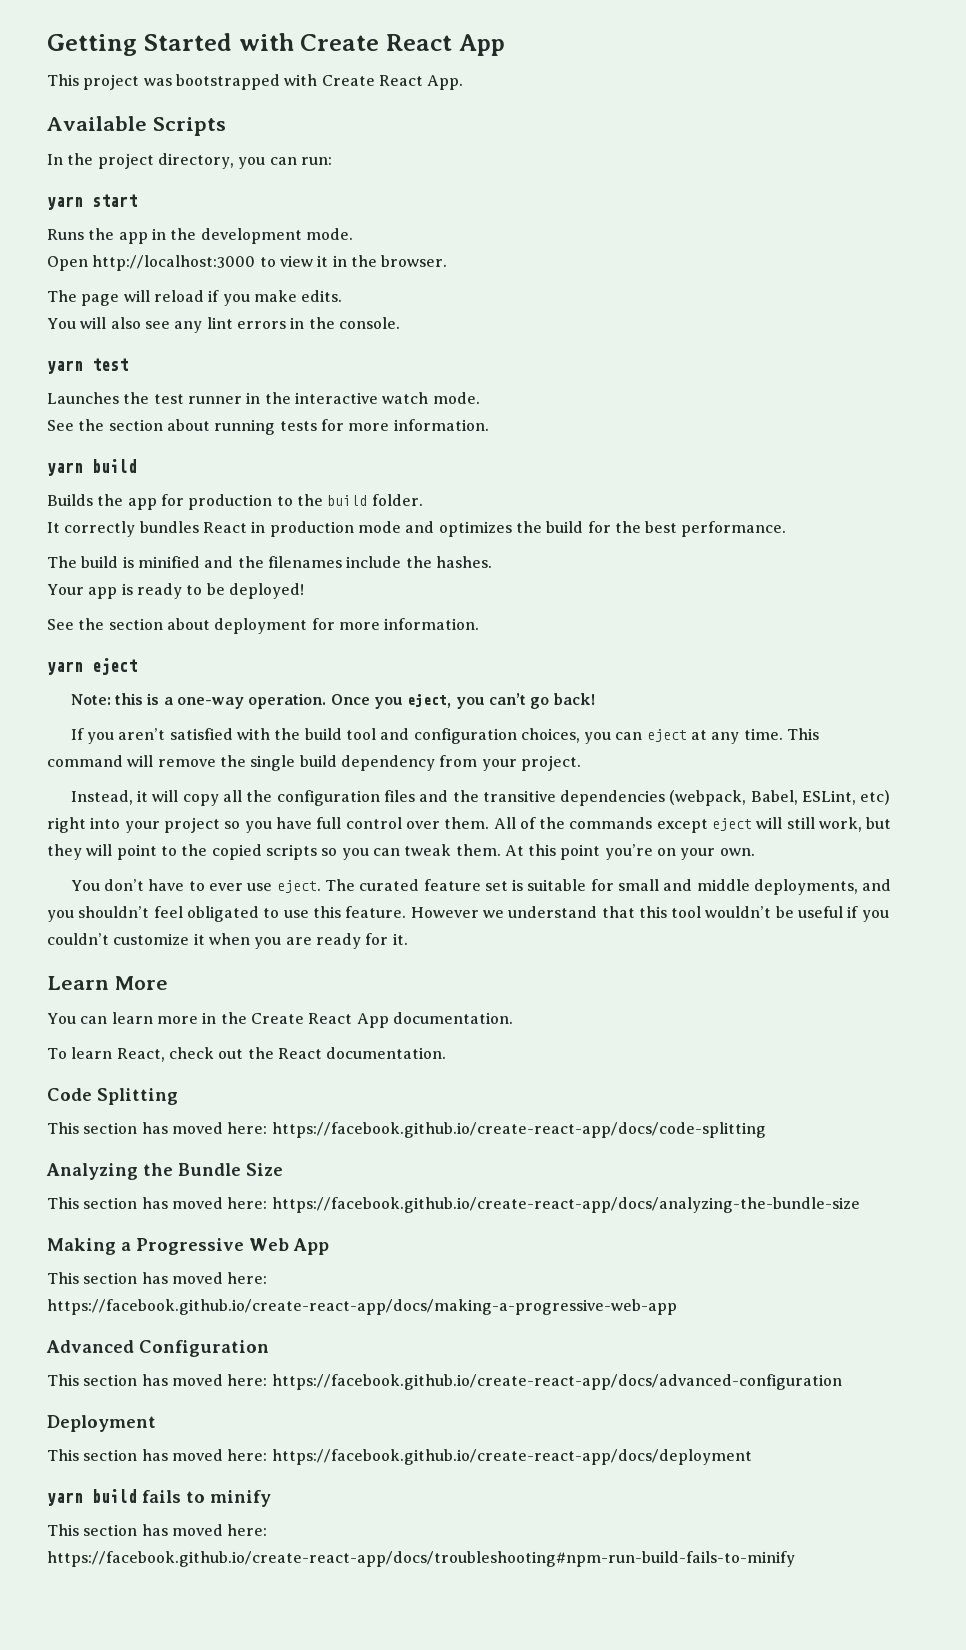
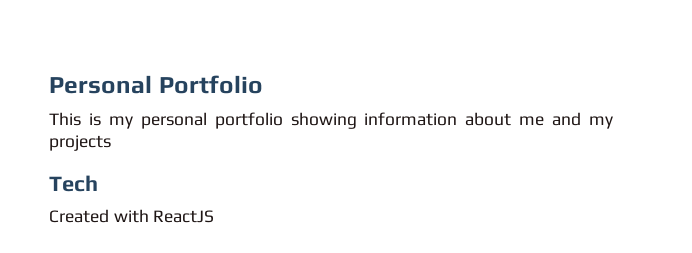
[47,33,505,56] [47,74,464,90] [47,116,226,136] [47,153,332,169] [47,194,137,210] [47,228,353,244] [47,255,448,271] [47,290,343,306] [47,317,400,333] [47,358,128,374] [47,392,480,404] [47,419,489,435] [47,459,137,476] [47,494,423,510] [47,521,787,537] [47,556,492,568] [47,583,304,599] [47,618,480,634] [47,658,137,675] [70,693,596,709] [70,728,820,744] [47,755,581,771] [70,790,891,806] [47,817,892,833] [47,844,755,860] [70,879,892,895] [47,906,889,922] [47,933,408,949] [47,976,168,990] [47,1012,513,1028] [47,1047,447,1062] [47,1088,178,1105] [47,1122,766,1138] [46,1163,283,1180] [47,1197,860,1213] [47,1238,329,1255] [47,1272,268,1284] [47,1299,677,1315] [46,1340,269,1357] [47,1374,842,1390] [47,1415,156,1432] [47,1449,752,1465] [47,1489,271,1507] [47,1524,268,1536] [47,1551,795,1567] Getting Started with Create React App // This project was bootstrapped with Create React App. // Available Scripts // In the project directory, you can run: // yarn start // Runs the app in the development mode. // Open http://localhost:3000 to view it in the browser. // The page will reload if you make edits. // You will also see any lint errors in the console. // yarn test // Launches the test runner in the interactive watch mode. // See the section about running tests for more information. // yarn build // Builds the app for production to the build folder. // It correctly bundles React in production mode and optimizes the build for the best performance. // The build is minified and the filenames include the hashes. // Your app is ready to be deployed! // See the section about deployment for more information. // yarn eject // Note: this is a one-way operation. Once you eject, you can’t go back! // If you aren’t satisfied with the build tool and configuration choices, you can eject at any time. This command will remove the single build dependency from your project. // Instead, it will copy all the configuration files and the transitive dependencies (webpack, Babel, ESLint, etc) right into your project so you have full control over them. All of the commands except eject will still work, but they will point to the copied scripts so you can tweak them. At this point you’re on your own. // You don’t have to ever use eject. The curated feature set is suitable for small and middle deployments, and you shouldn’t feel obligated to use this feature. However we understand that this tool wouldn’t be useful if you couldn’t customize it when you are ready for it. // Learn More // You can learn more in the Create React App documentation. // To learn React, check out the React documentation. // Code Splitting // This section has moved here: https://facebook.github.io/create-react-app/docs/code-splitting // Analyzing the Bundle Size // This section has moved here: https://facebook.github.io/create-react-app/docs/analyzing-the-bundle-size // Making a Progressive Web App // This section has moved here: https://facebook.github.io/create-react-app/docs/making-a-progressive-web-app // Advanced Configuration // This section has moved here: https://facebook.github.io/create-react-app/docs/advanced-configuration // Deployment // This section has moved here: https://facebook.github.io/create-react-app/docs/deployment // yarn build fails to minify // This section has moved here: https://facebook.github.io/create-react-app/docs/troubleshooting#npm-run-build-fails-to-minify -> [49,75,263,94] [49,112,613,129] [49,135,111,151] [49,175,98,192] [49,209,215,223] Personal Portfolio // This is my personal portfolio showing information about me and my projects // Tech // Created with ReactJS

